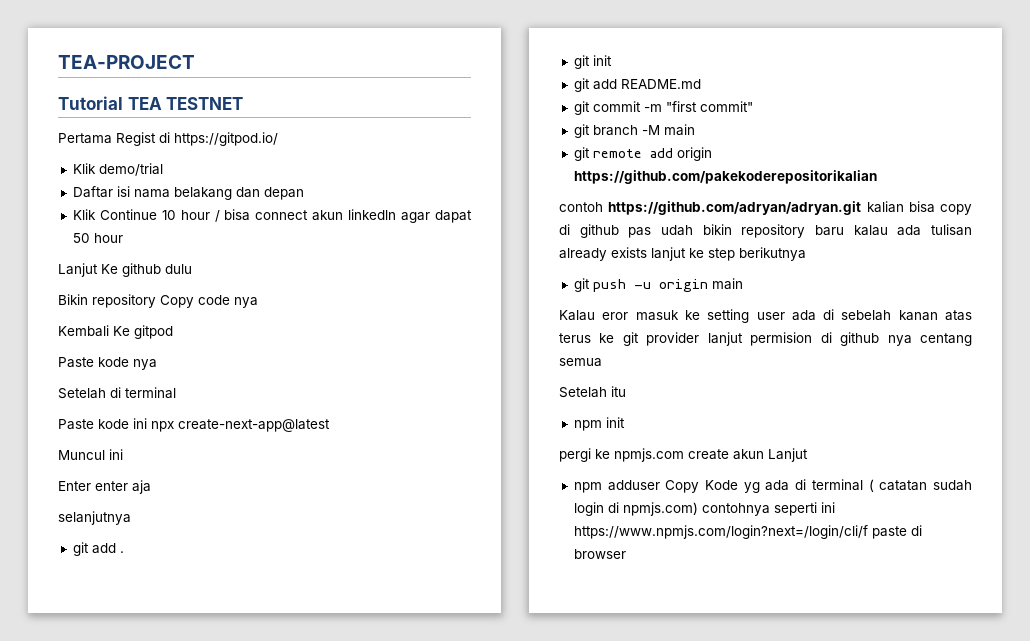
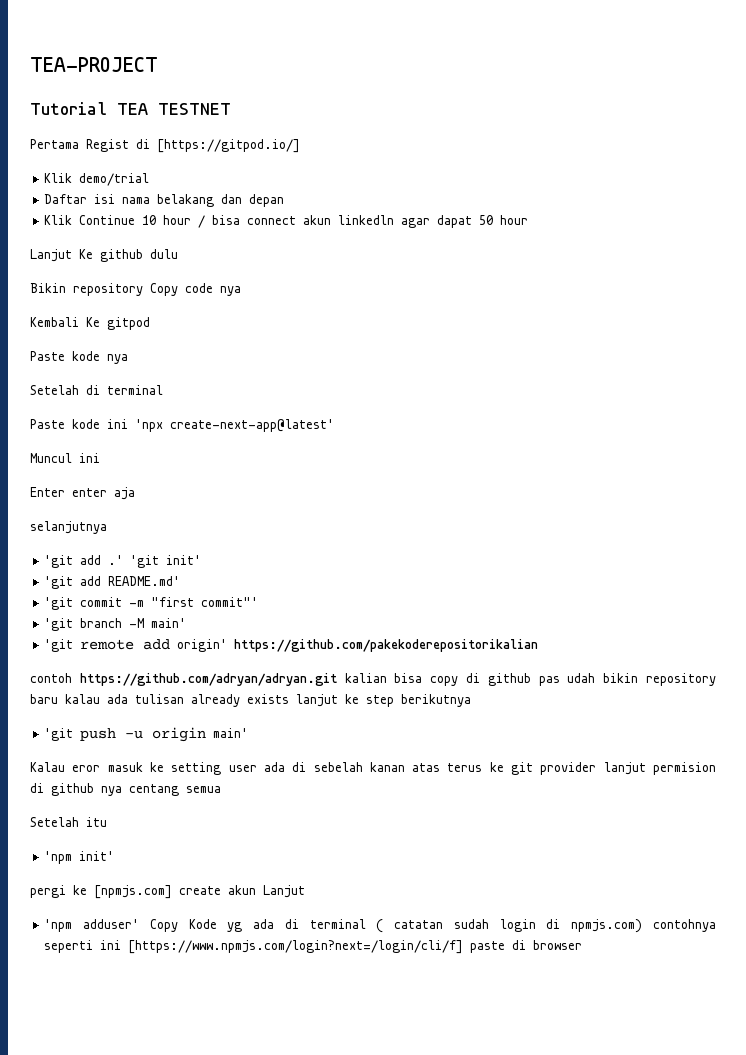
[174,132,278,146] https://gitpod.io/ -> [157,139,300,153] [https://gitpod.io/]
[151,419,330,432] npx create-next-app@latest -> [135,419,334,432] 'npx create-next-app@latest'
[72,542,124,556] [573,55,612,69] [573,78,701,92] [573,101,753,115] [573,124,695,138] [573,147,590,161] git add . // git init // git add README.md // git commit -m "first commit" // git branch -M main // git -> [44,555,202,568] [44,576,181,589] [44,597,259,610] [44,618,187,631] [44,639,74,652] 'git add .' 'git init' // 'git add README.md' // 'git commit -m "first commit"' // 'git branch -M main' // 'git
[676,147,712,161] origin -> [177,639,228,652] origin'
[573,278,590,292] git -> [44,728,74,741] 'git
[711,278,743,290] main -> [213,728,249,738] main'
[573,417,625,431] npm init -> [44,851,115,864] 'npm init'
[614,448,684,462] npmjs.com -> [94,885,172,899] [npmjs.com]
[573,480,660,493] npm adduser -> [44,919,140,932] 'npm adduser'
[573,525,868,539] https://www.npmjs.com/login?next=/login/cli/f -> [128,940,464,954] [https://www.npmjs.com/login?next=/login/cli/f]

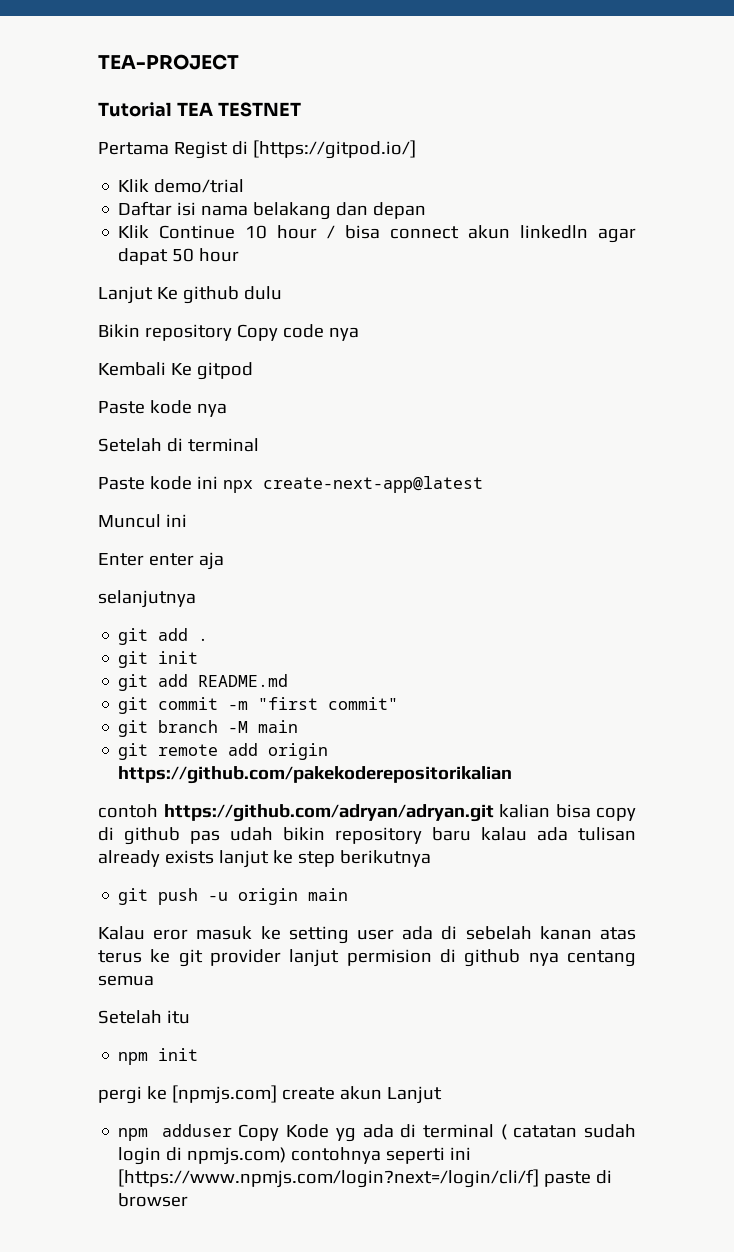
[135,419,334,432] 'npx create-next-app@latest' -> [222,476,483,493] npx create-next-app@latest
[44,555,202,568] [44,576,181,589] [44,597,259,610] [44,618,187,631] [44,639,74,652] 'git add .' 'git init' // 'git add README.md' // 'git commit -m "first commit"' // 'git branch -M main' // 'git -> [118,628,209,645] [118,651,199,668] [118,674,289,691] [118,697,399,714] [118,720,299,737] [118,743,149,760] git add . // git init // git add README.md // git commit -m "first commit" // git branch -M main // git
[177,639,228,652] origin' -> [268,743,329,760] origin
[44,728,74,741] 'git -> [118,888,149,905] git
[213,728,249,738] main' -> [308,888,349,901] main
[44,851,115,864] 'npm init' -> [118,1048,199,1065] npm init
[44,919,140,932] 'npm adduser' -> [118,1124,232,1141] npm adduser

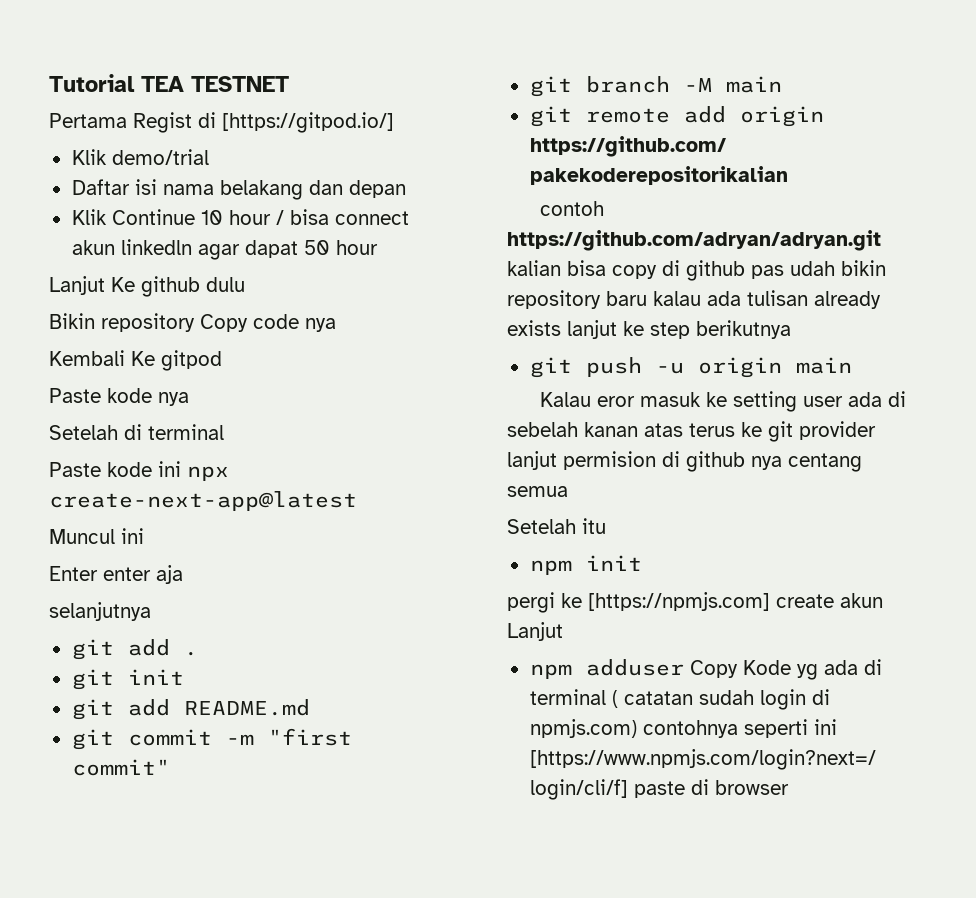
[98,54,239,70] TEA-PROJECT // -> (49, 83) none
[171,1085,277,1104] [npmjs.com] -> [588,592,770,611] [https://npmjs.com]

